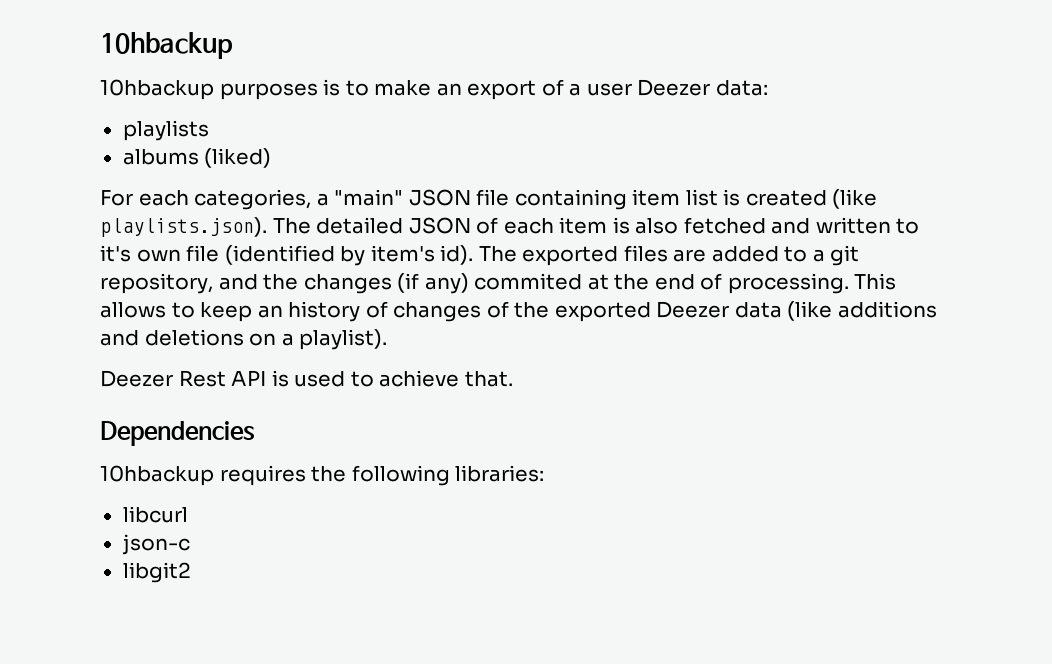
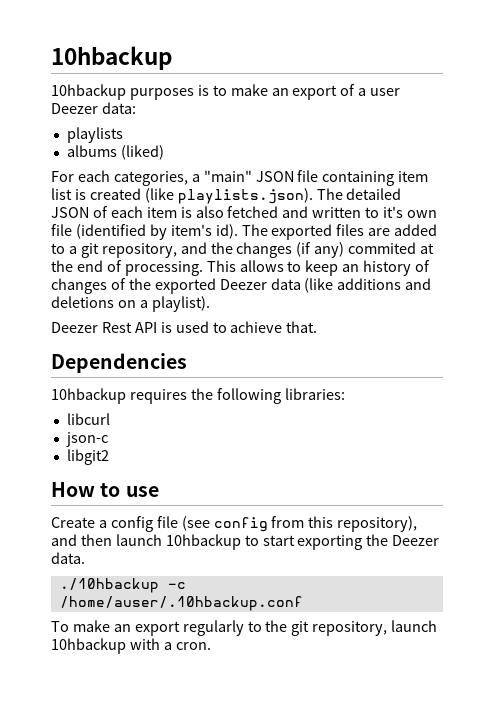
(191, 572) none -> [51,482,159,497] [51,516,418,532] [51,534,440,550] [51,552,85,564] [59,578,186,593] [59,596,303,611] [51,620,438,636] [51,638,211,654] // How to use // Create a config file (see config from this repository), and then launch 10hbackup to start exporting the Deezer data. // ./10hbackup -c /home/auser/.10hbackup.conf // To make an export regularly to the git repository, launch 10hbackup with a cron.

